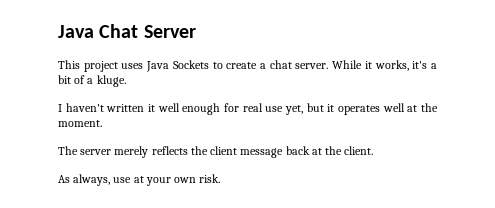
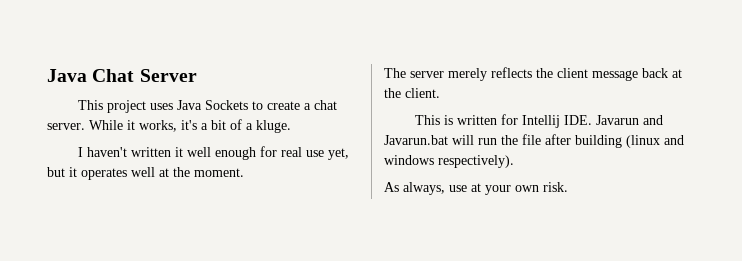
(374, 150) none -> [415,114,664,128] [384,134,684,148] [384,155,514,168] // This is written for Intellij IDE. Javarun and Javarun.bat will run the file after building (linux and windows respectively).

